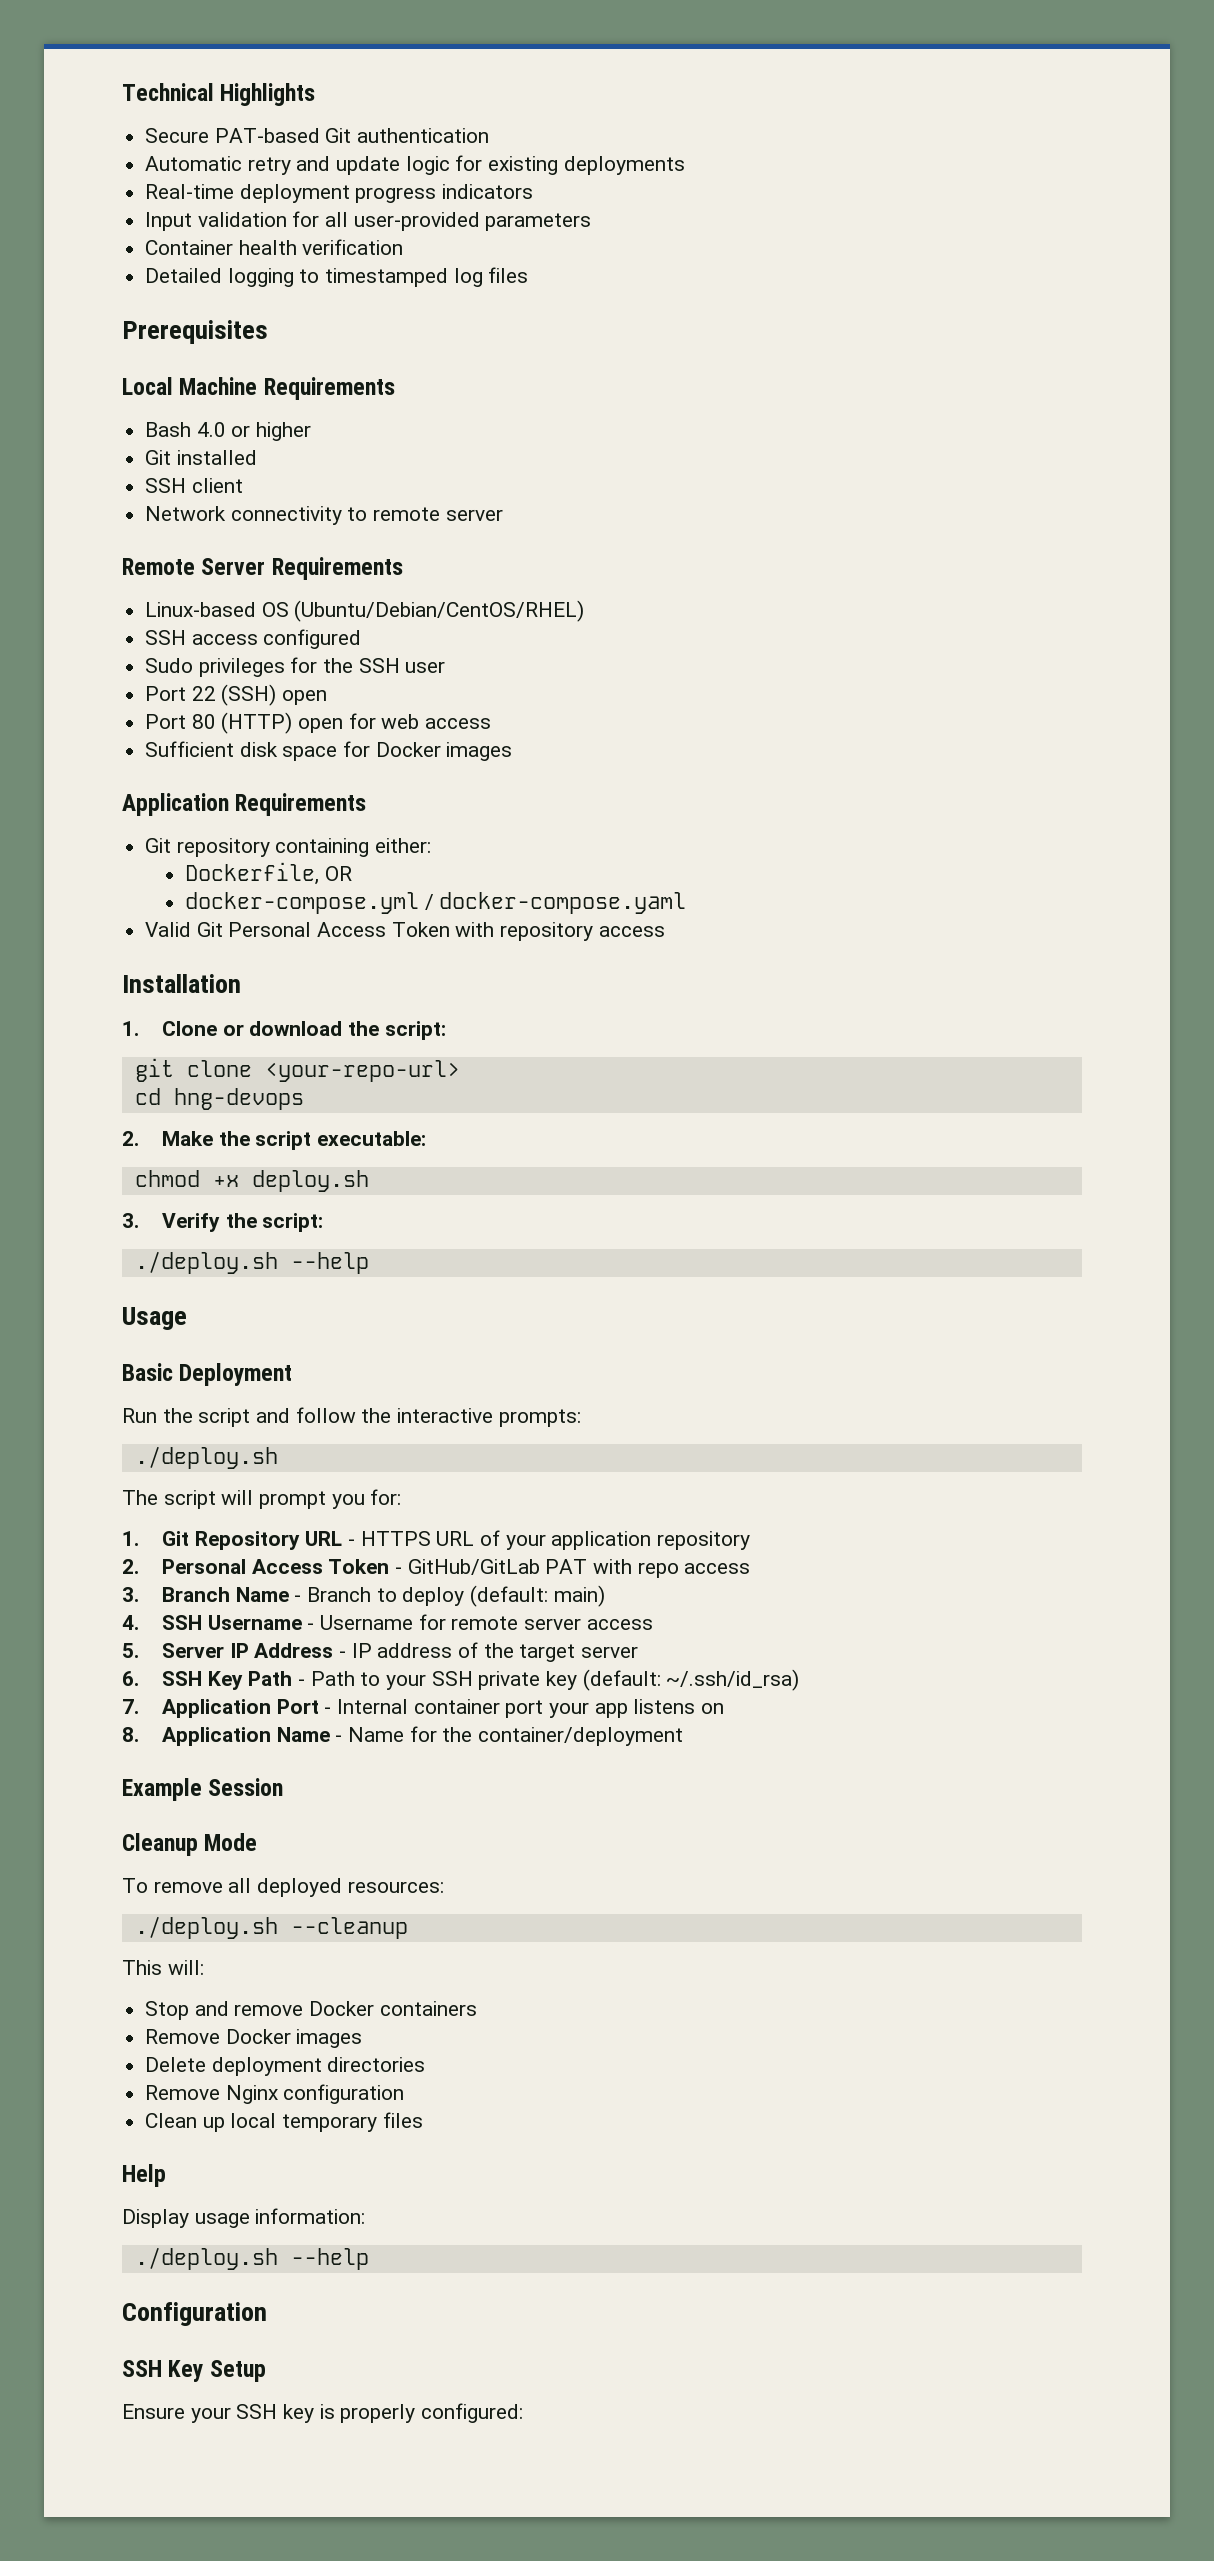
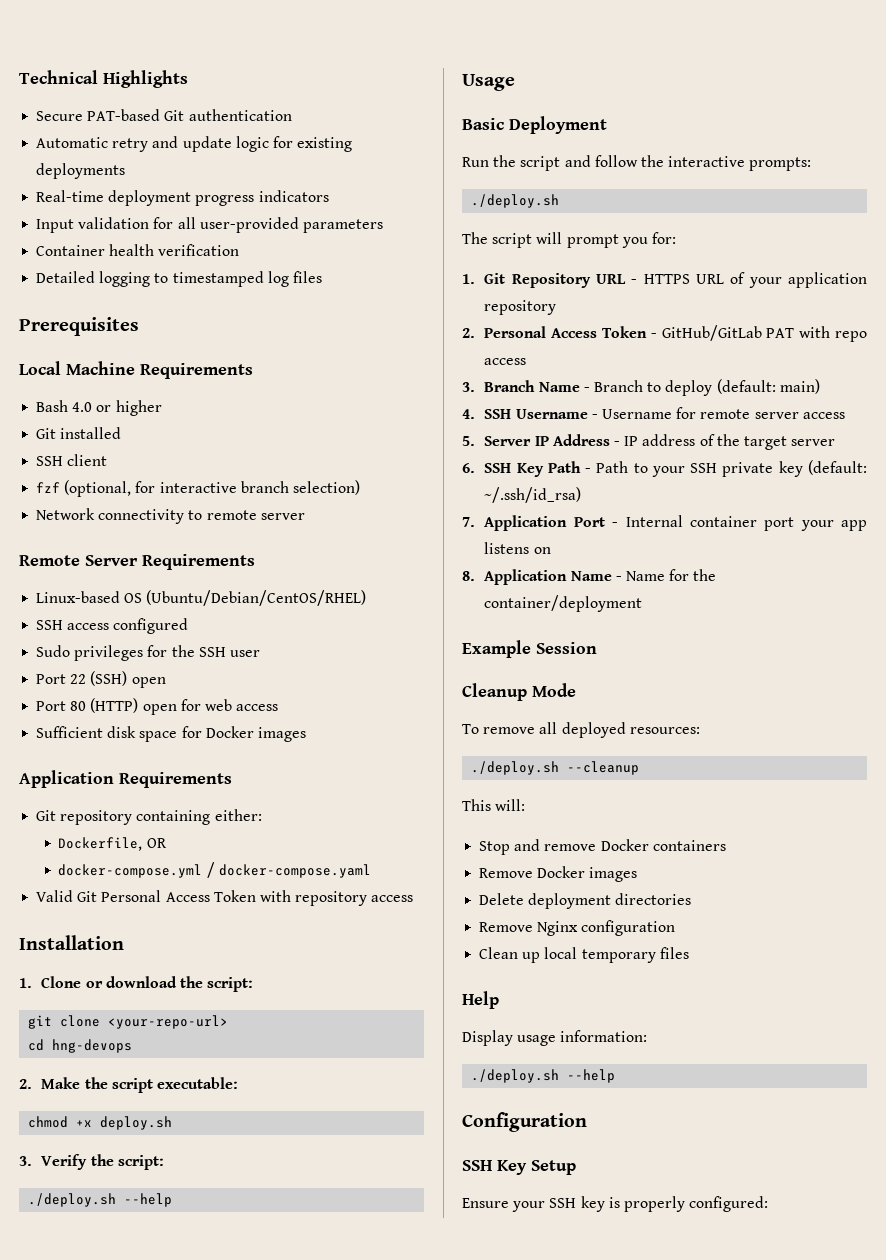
(243, 485) none -> [36,480,360,497] // fzf (optional, for interactive branch selection)

